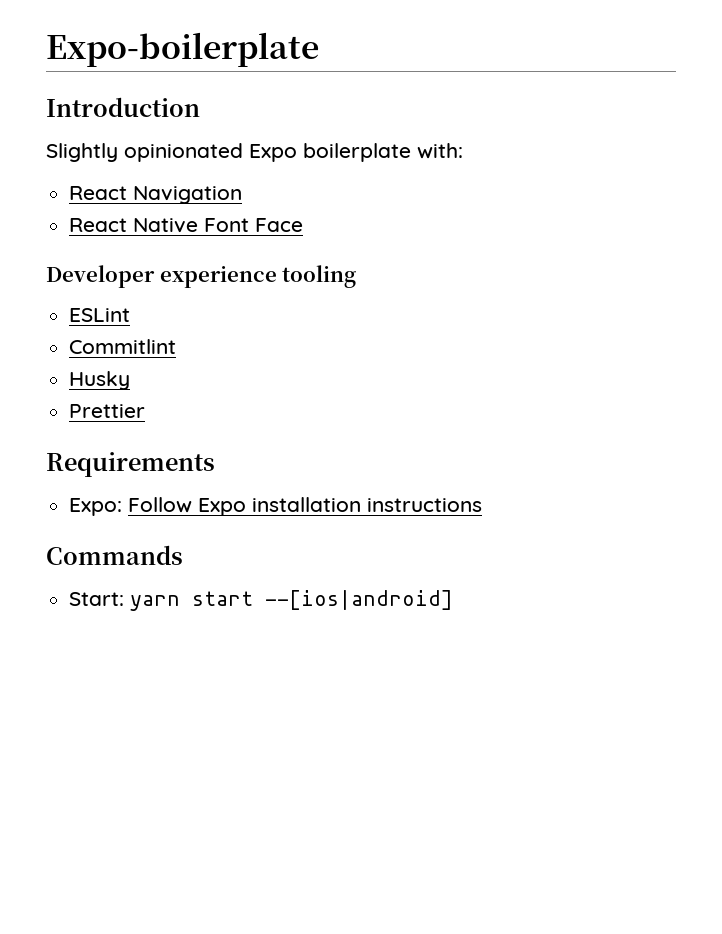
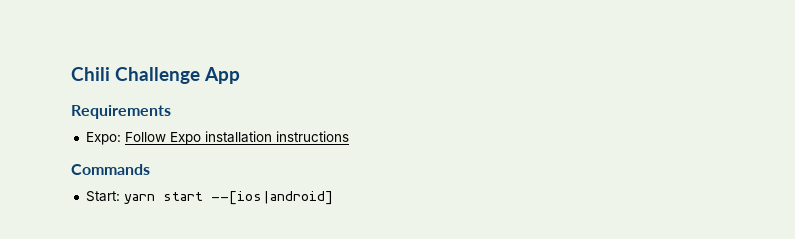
[46,32,319,67] [46,97,200,117] [46,143,463,162] [69,186,243,204] [69,218,304,233] [46,265,357,288] [69,308,131,322] [69,339,177,354] [69,371,131,390] [69,404,146,418] Expo-boilerplate // Introduction // Slightly opinionated Expo boilerplate with: // React Navigation // React Native Font Face // Developer experience tooling // ESLint // Commitlint // Husky // Prettier -> [71,67,241,84] Chili Challenge App

